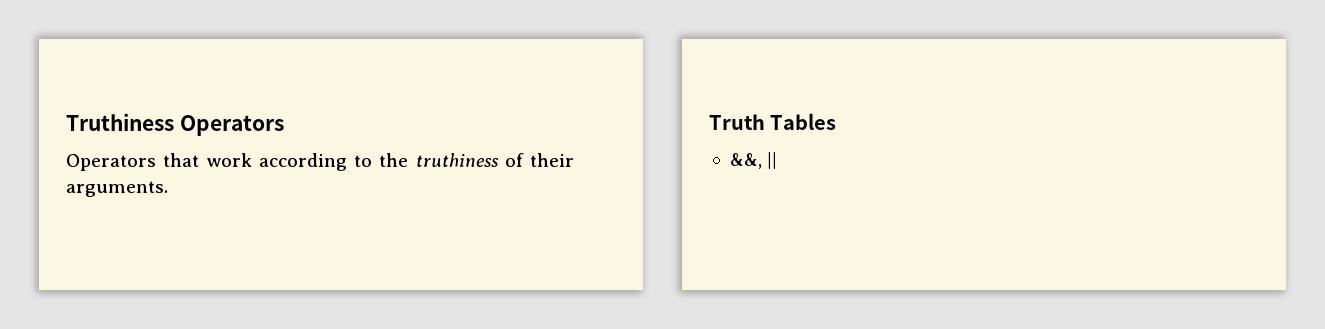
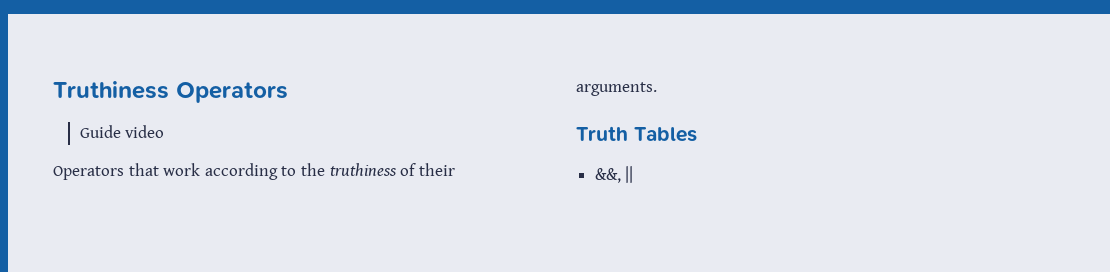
(284, 125) none -> [79,125,165,138] // Guide video

